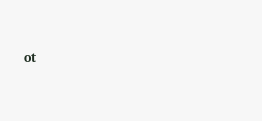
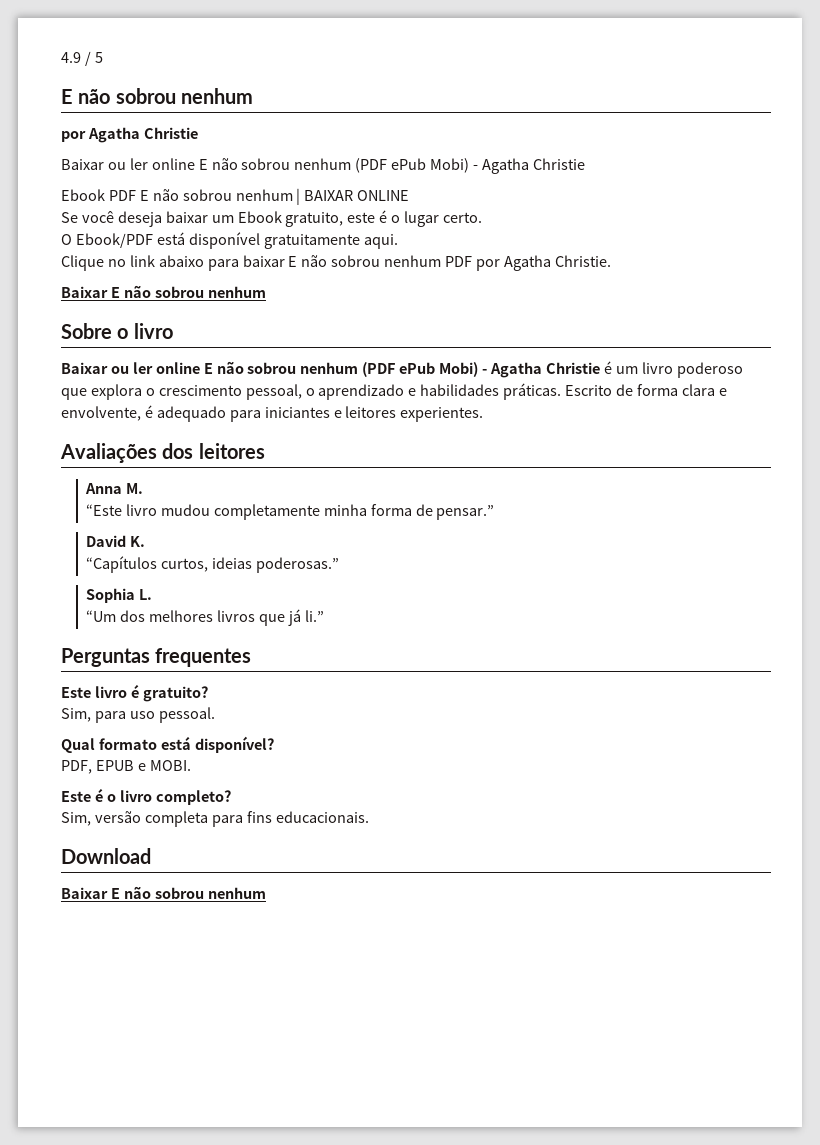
[24,53,37,62] ot -> [61,51,103,66] [61,88,254,104] [61,127,198,143] [61,158,585,174] [61,188,410,205] [61,210,483,227] [61,232,398,249] [61,255,611,271] [61,285,266,298] [61,323,173,339] [61,361,743,378] [61,383,727,400] [61,405,484,422] [60,443,265,463] [85,483,143,494] [86,504,495,520] [86,535,145,547] [86,556,339,573] [86,588,152,603] [86,609,324,626] [61,648,252,667] [61,684,208,702] [61,707,215,723] [61,736,274,753] [61,760,191,774] [61,788,231,805] [61,811,369,827] [61,848,151,864] [61,886,266,899] 4.9 / 5 // E não sobrou nenhum // por Agatha Christie // Baixar ou ler online E não sobrou nenhum (PDF ePub Mobi) - Agatha Christie // Ebook PDF E não sobrou nenhum | BAIXAR ONLINE // Se você deseja baixar um Ebook gratuito, este é o lugar certo. // O Ebook/PDF está disponível gratuitamente aqui. // Clique no link abaixo para baixar E não sobrou nenhum PDF por Agatha Christie. // Baixar E não sobrou nenhum // Sobre o livro // Baixar ou ler online E não sobrou nenhum (PDF ePub Mobi) - Agatha Christie é um livro poderoso que explora o crescimento pessoal, o aprendizado e habilidades práticas. Escrito de forma clara e envolvente, é adequado para iniciantes e leitores experientes. // Avaliações dos leitores // Anna M. // “Este livro mudou completamente minha forma de pensar.” // David K. // “Capítulos curtos, ideias poderosas.” // Sophia L. // “Um dos melhores livros que já li.” // Perguntas frequentes // Este livro é gratuito? // Sim, para uso pessoal. // Qual formato está disponível? // PDF, EPUB e MOBI. // Este é o livro completo? // Sim, versão completa para fins educacionais. // Download // Baixar E não sobrou nenhum

